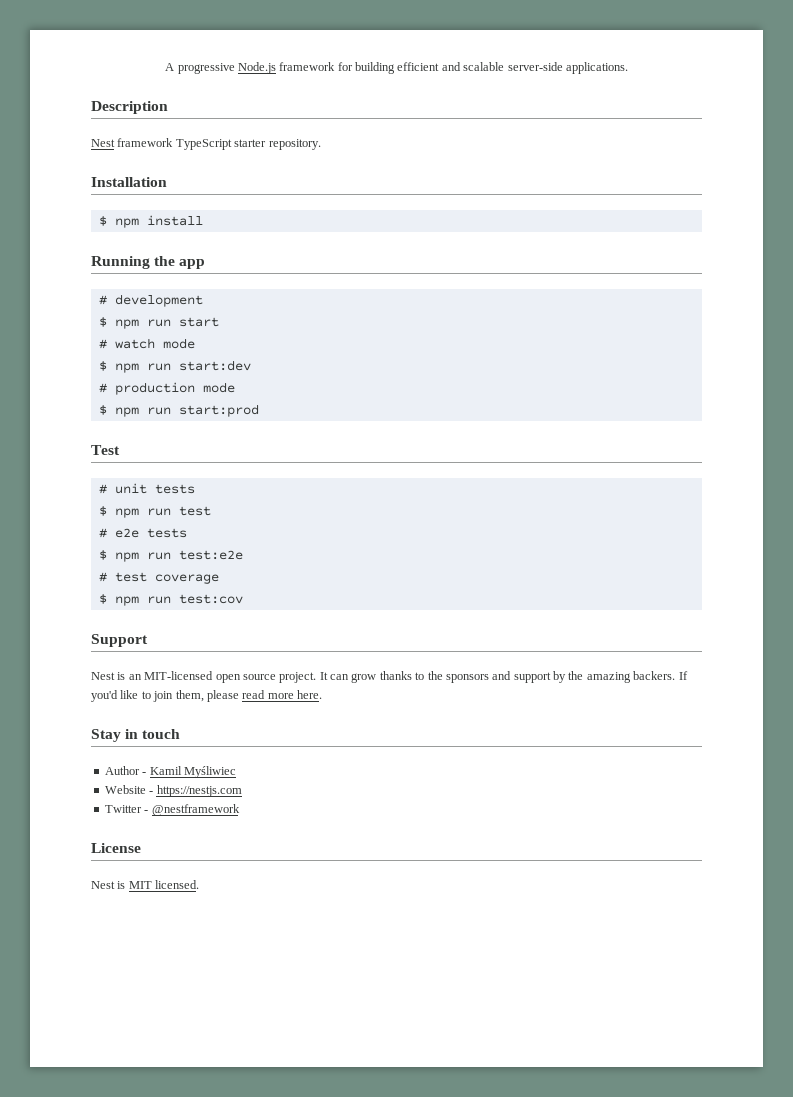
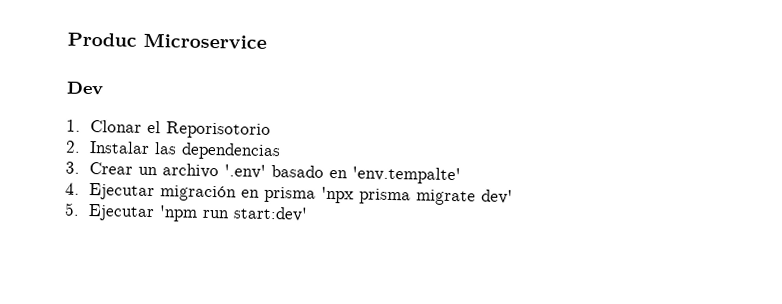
[165,62,628,74] [91,101,168,114] [91,138,321,150] [91,177,167,187] [98,215,203,228] [91,256,206,269] [98,294,203,307] [98,317,219,329] [98,338,195,349] [98,360,251,373] [98,382,235,395] [98,404,259,417] [91,445,120,455] [98,483,195,494] [98,506,211,518] [98,528,187,538] [98,550,243,562] [98,572,219,584] [98,594,243,606] [91,634,148,647] [91,671,688,683] [91,690,322,702] [91,729,181,742] [104,766,236,778] [104,785,242,797] [104,804,240,816] [91,843,141,853] [91,880,200,889] A progressive Node.js framework for building efficient and scalable server-side applications. // Description // Nest framework TypeScript starter repository. // Installation // $ npm install // Running the app // # development // $ npm run start // # watch mode // $ npm run start:dev // # production mode // $ npm run start:prod // Test // # unit tests // $ npm run test // # e2e tests // $ npm run test:e2e // # test coverage // $ npm run test:cov // Support // Nest is an MIT-licensed open source project. It can grow thanks to the sponsors and support by the amazing backers. If you'd like to join them, please read more here. // Stay in touch // Author - Kamil Myśliwiec // Website - https://nestjs.com // Twitter - @nestframework // License // Nest is MIT licensed. -> [67,32,267,49] [66,81,104,96] [66,119,271,139] [65,140,281,161] [65,161,461,185] [65,182,513,206] [64,202,308,222] Produc Microservice // Dev // 1. Clonar el Reporisotorio // 2. Instalar las dependencias // 3. Crear un archivo '.env' basado en 'env.tempalte' // 4. Ejecutar migración en prisma 'npx prisma migrate dev' // 5. Ejecutar 'npm run start:dev'

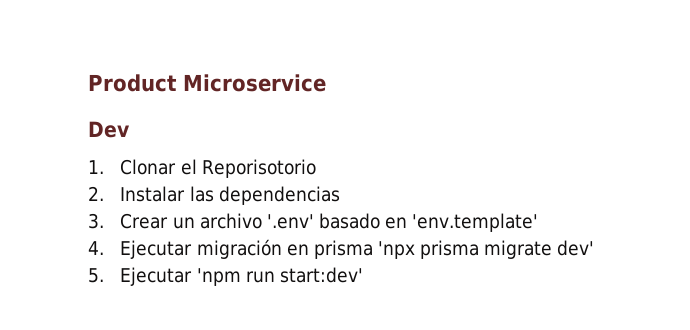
[67,32,137,47] Produc -> [88,74,177,92] Product
[351,166,461,185] 'env.tempalte' -> [412,213,539,232] 'env.template'

